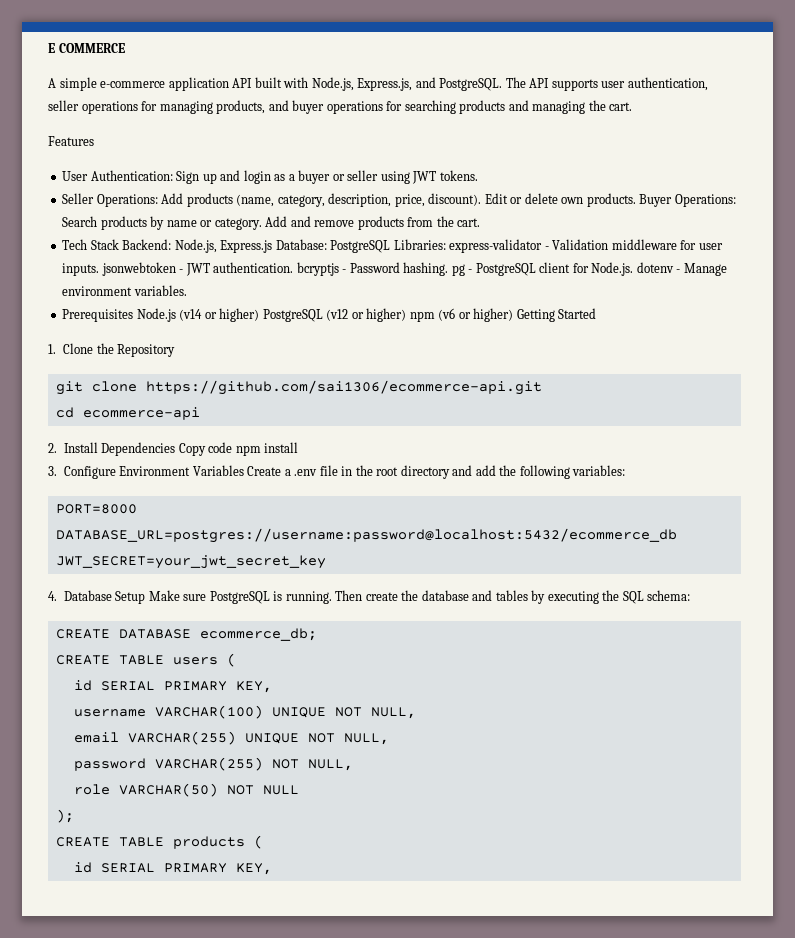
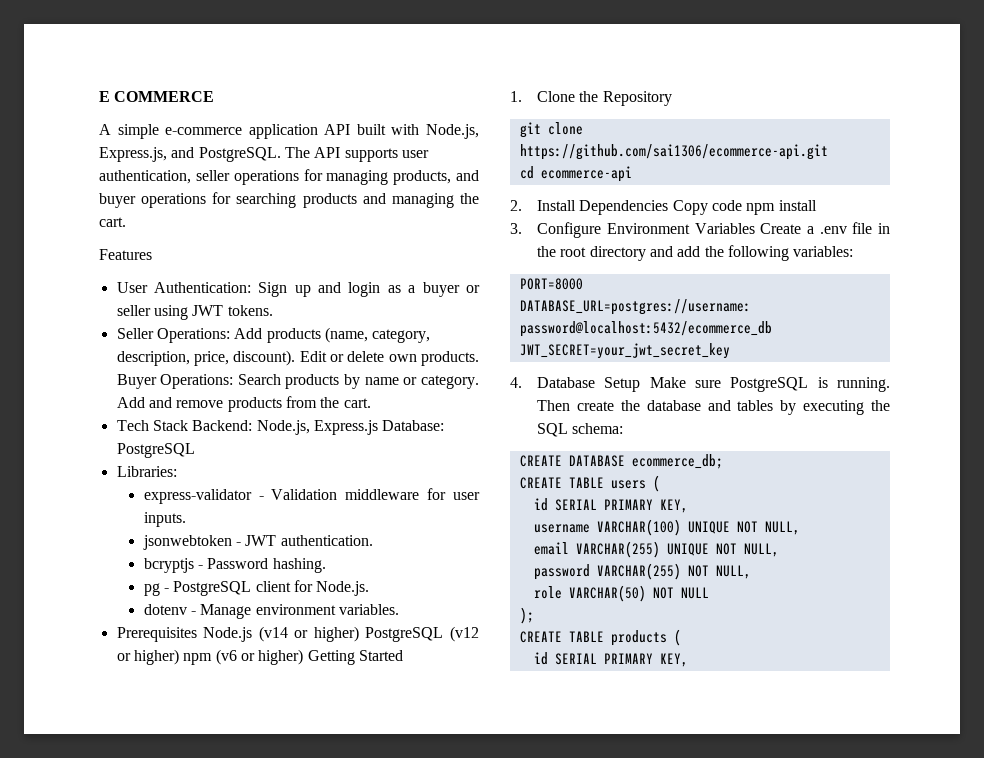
(391, 246) none -> (195, 450) //
(446, 244) none -> (177, 471) //
(100, 269) none -> (186, 519) //
(294, 267) none -> (373, 540) //
(449, 269) none -> (326, 565) //
(634, 269) none -> (370, 588) //

